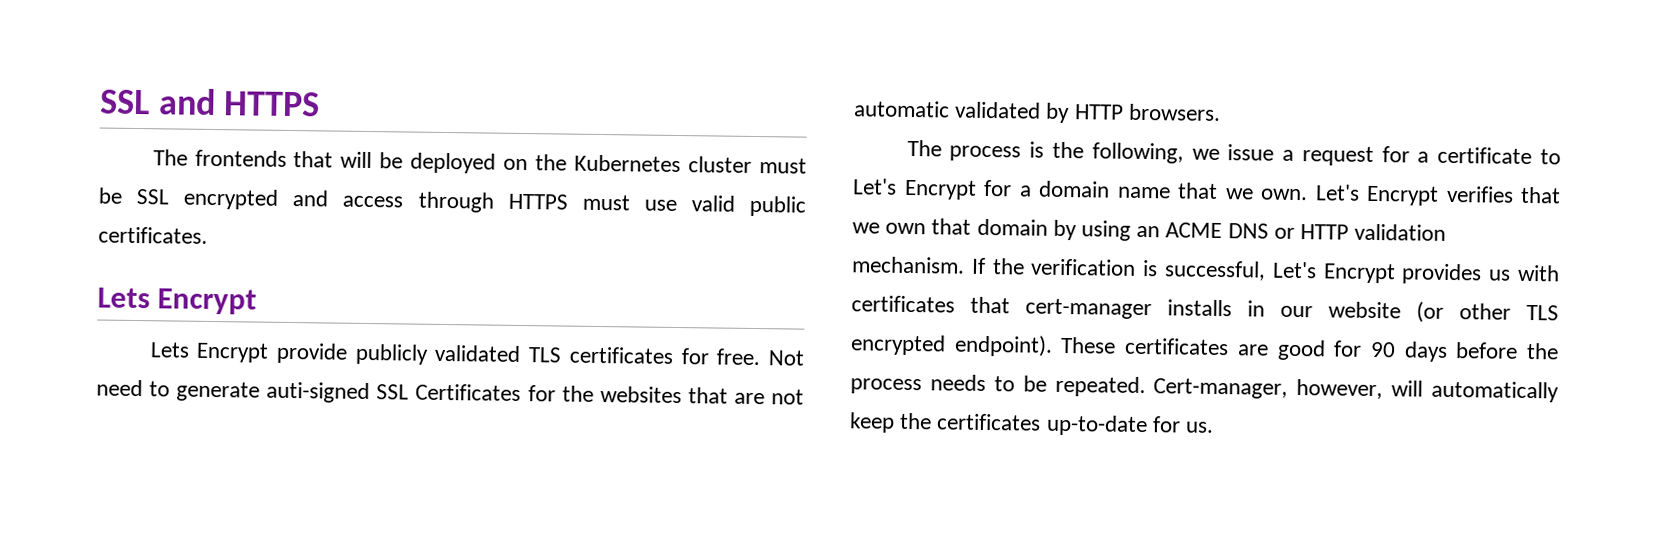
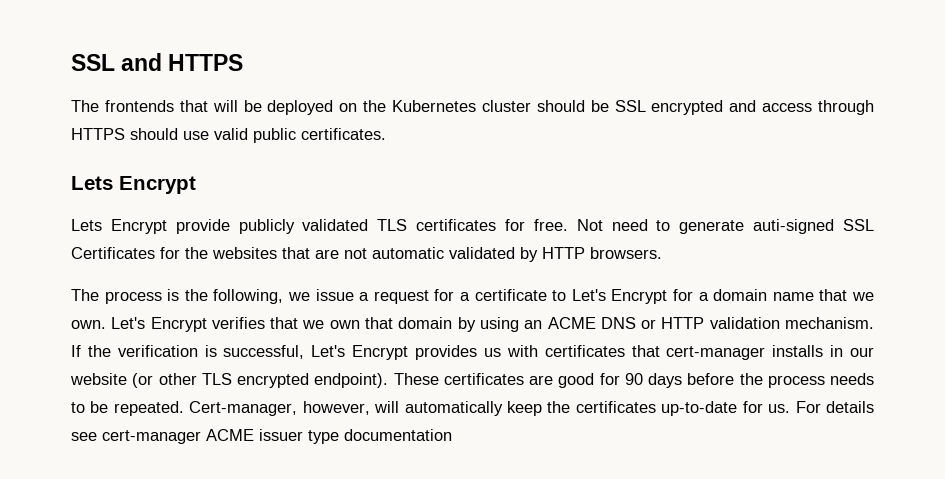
[759,158,807,174] must -> [536,100,585,112] should
[581,194,630,211] must -> [130,128,178,140] should
(1215, 427) none -> [795,401,875,413] [71,429,452,444] For details see cert-manager ACME issuer type documentation

